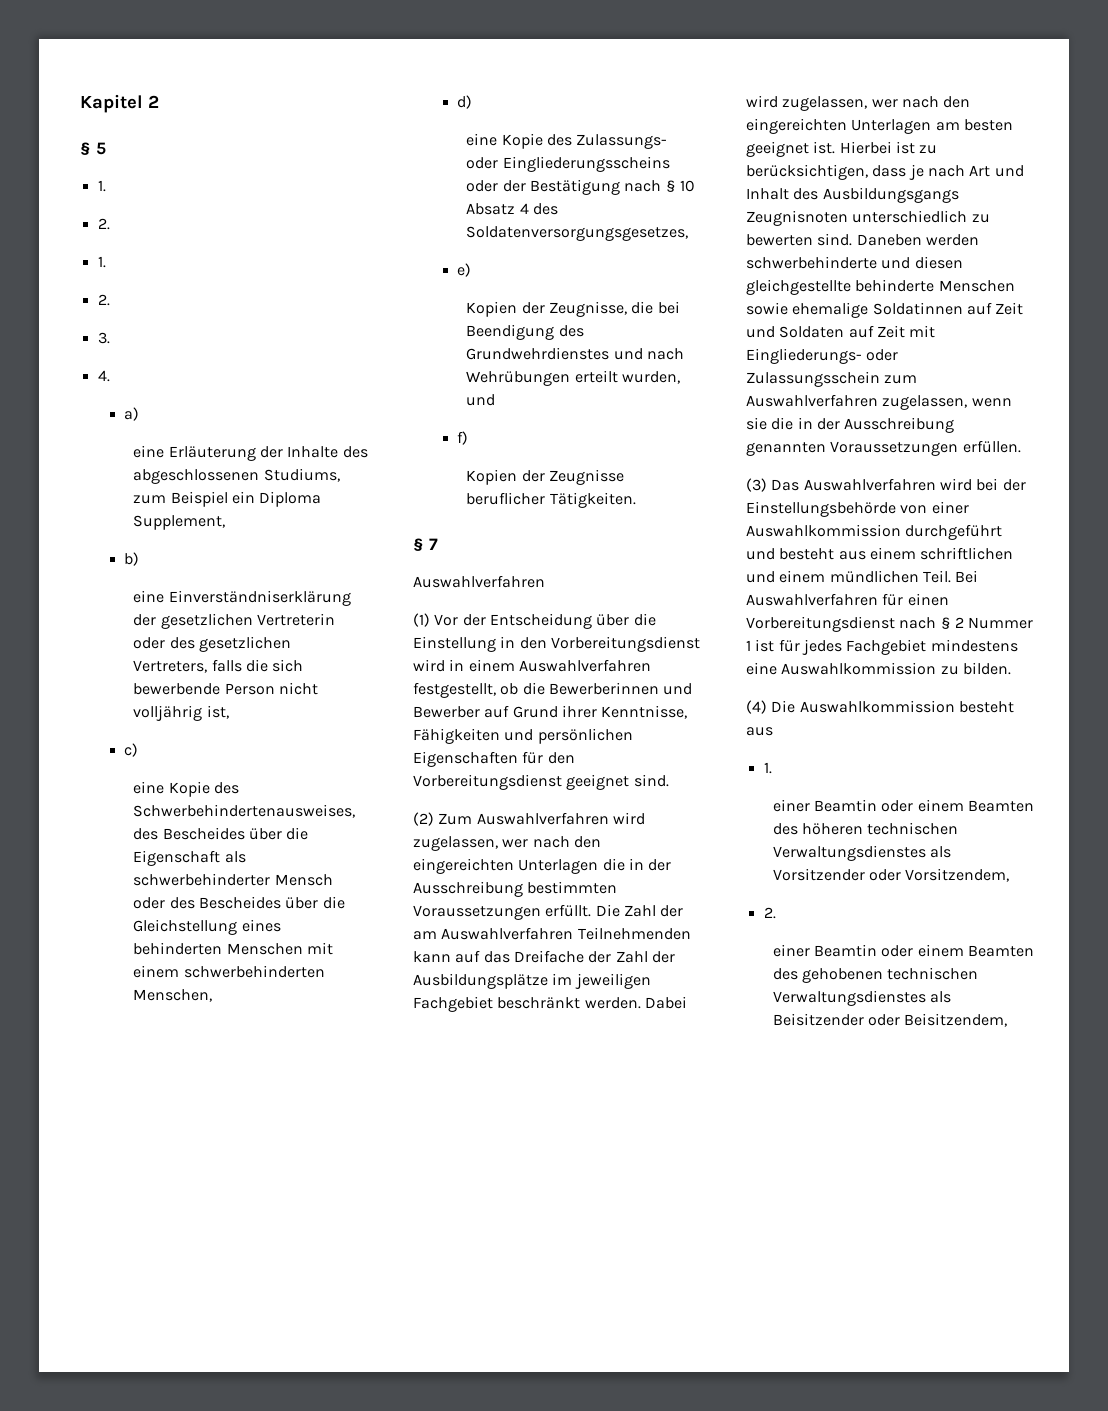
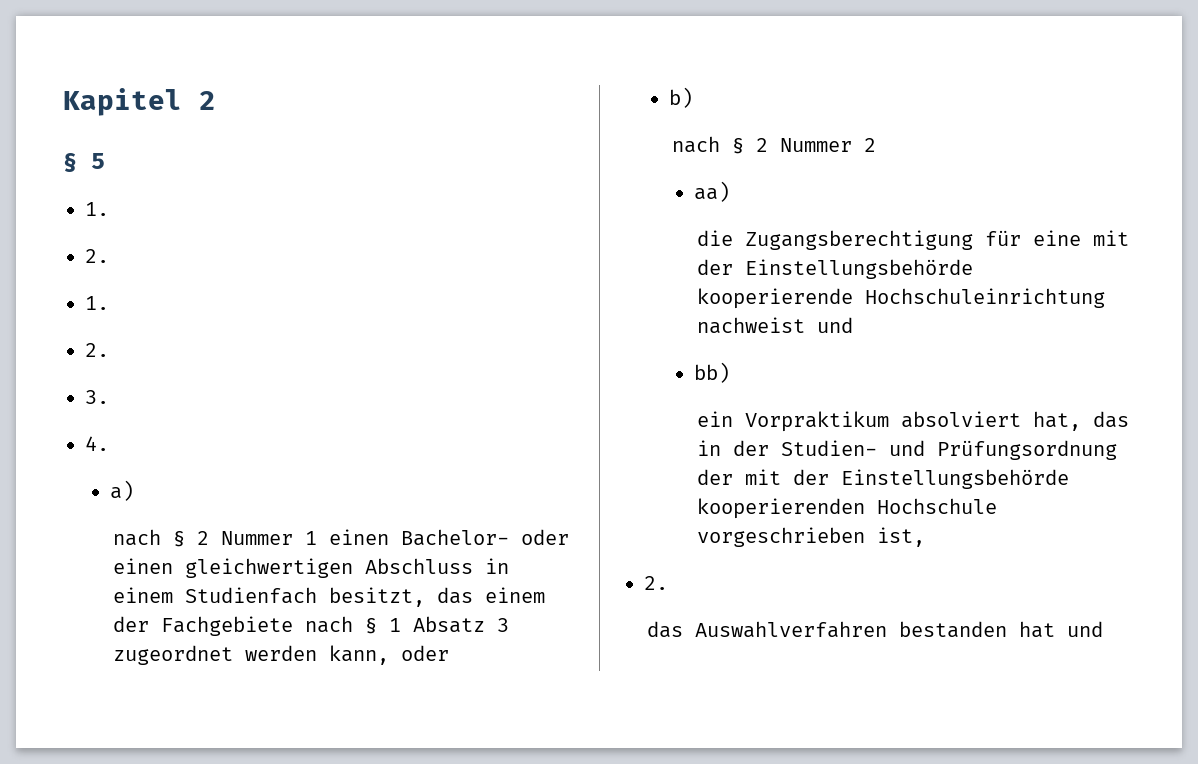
[133,445,368,461] [133,468,340,484] [133,491,322,507] [133,515,226,530] [124,552,140,566] [133,590,351,606] [133,613,336,629] [133,636,292,652] [133,659,304,673] [133,682,319,695] [133,705,229,721] [124,743,139,757] [133,781,240,797] [133,804,356,818] [133,827,309,840] [133,850,246,866] [133,873,333,886] [133,896,345,909] [133,919,281,935] [133,942,334,955] [133,965,325,978] [133,989,213,1002] [457,95,473,109] [466,133,668,149] [466,156,670,172] [466,179,696,195] [466,203,559,215] [466,226,689,241] [457,263,472,277] [466,301,680,317] [466,324,584,340] [466,347,685,360] [466,370,681,386] [466,394,496,406] [457,431,469,445] [466,469,625,485] [466,492,636,508] [413,538,438,551] [413,575,545,588] [413,613,656,629] [413,636,700,652] [413,659,651,672] [413,682,693,698] [413,705,688,719] [413,728,633,744] [413,751,575,767] [413,774,669,790] [413,812,645,826] [413,836,601,851] [413,858,672,874] [413,881,618,897] [413,904,684,920] [413,927,691,940] [413,950,675,963] [413,973,651,989] [413,996,687,1012] [746,95,971,111] [746,118,1013,134] [746,141,938,157] [746,164,1024,180] [746,187,959,203] [746,210,990,226] [746,233,979,246] [746,256,963,269] [746,279,1015,295] [746,302,1024,318] [746,325,936,338] [746,348,899,364] [746,371,918,387] [746,394,1012,410] [746,417,955,433] [746,440,1021,456] [746,478,1026,492] [746,501,969,517] [746,524,1003,540] [746,547,1014,560] [746,570,979,583] [746,593,949,606] [746,616,895,632] eine Erläuterung der Inhalte des abgeschlossenen Studiums, zum Beispiel ein Diploma Supplement, // b) // eine Einverständniserklärung der gesetzlichen Vertreterin oder des gesetzlichen Vertreters, falls die sich bewerbende Person nicht volljährig ist, // c) // eine Kopie des Schwerbehindertenausweises, des Bescheides über die Eigenschaft als schwerbehinderter Mensch oder des Bescheides über die Gleichstellung eines behinderten Menschen mit einem schwerbehinderten Menschen, // d) // eine Kopie des Zulassungs- oder Eingliederungsscheins oder der Bestätigung nach § 10 Absatz 4 des Soldatenversorgungsgesetzes, // e) // Kopien der Zeugnisse, die bei Beendigung des Grundwehrdienstes und nach Wehrübungen erteilt wurden, und // f) // Kopien der Zeugnisse beruflicher Tätigkeiten. // § 7 // Auswahlverfahren // (1) Vor der Entscheidung über die Einstellung in den Vorbereitungsdienst wird in einem Auswahlverfahren festgestellt, ob die Bewerberinnen und Bewerber auf Grund ihrer Kenntnisse, Fähigkeiten und persönlichen Eigenschaften für den Vorbereitungsdienst geeignet sind. // (2) Zum Auswahlverfahren wird zugelassen, wer nach den eingereichten Unterlagen die in der Ausschreibung bestimmten Voraussetzungen erfüllt. Die Zahl der am Auswahlverfahren Teilnehmenden kann auf das Dreifache der Zahl der Ausbildungsplätze im jeweiligen Fachgebiet beschränkt werden. Dabei wird zugelassen, wer nach den eingereichten Unterlagen am besten geeignet ist. Hierbei ist zu berücksichtigen, dass je nach Art und Inhalt des Ausbildungsgangs Zeugnisnoten unterschiedlich zu bewerten sind. Daneben werden schwerbehinderte und diesen gleichgestellte behinderte Menschen sowie ehemalige Soldatinnen auf Zeit und Soldaten auf Zeit mit Eingliederungs- oder Zulassungsschein zum Auswahlverfahren zugelassen, wenn sie die in der Ausschreibung genannten Voraussetzungen erfüllen. // (3) Das Auswahlverfahren wird bei der Einstellungsbehörde von einer Auswahlkommission durchgeführt und besteht aus einem schriftlichen und einem mündlichen Teil. Bei Auswahlverfahren für einen Vorbereitungsdienst -> (134, 490) none
[755,639,1018,655] [746,662,1011,675] [746,700,1014,714] [746,727,773,736] [763,762,772,774] [772,799,1034,812] [772,822,959,835] [772,845,952,861] [772,868,1010,882] [763,907,776,919] [772,944,1034,957] [772,967,979,983] [772,990,952,1006] [772,1013,1008,1027] ist für jedes Fachgebiet mindestens eine Auswahlkommission zu bilden. // (4) Die Auswahlkommission besteht aus // 1. // einer Beamtin oder einem Beamten des höheren technischen Verwaltungsdienstes als Vorsitzender oder Vorsitzendem, // 2. // einer Beamtin oder einem Beamten des gehobenen technischen Verwaltungsdienstes als Beisitzender oder Beisitzendem, -> [328,529,569,546] [112,558,509,578] [112,587,545,607] [112,616,509,636] [112,645,449,665] [668,87,693,108] [671,136,876,154] [693,181,730,202] [696,230,1129,250] [696,259,973,279] [696,288,1105,309] [696,317,853,334] [693,362,730,383] [696,411,1129,432] [696,440,1117,460] [696,469,1069,489] [696,498,997,519] [696,527,925,547] [644,576,668,590] [646,621,1103,638] einen Bachelor- oder einen gleichwertigen Abschluss in einem Studienfach besitzt, das einem der Fachgebiete nach § 1 Absatz 3 zugeordnet werden kann, oder // b) // nach § 2 Nummer 2 // aa) // die Zugangsberechtigung für eine mit der Einstellungsbehörde kooperierende Hochschuleinrichtung nachweist und // bb) // ein Vorpraktikum absolviert hat, das in der Studien- und Prüfungsordnung der mit der Einstellungsbehörde kooperierenden Hochschule vorgeschrieben ist, // 2. // das Auswahlverfahren bestanden hat und

